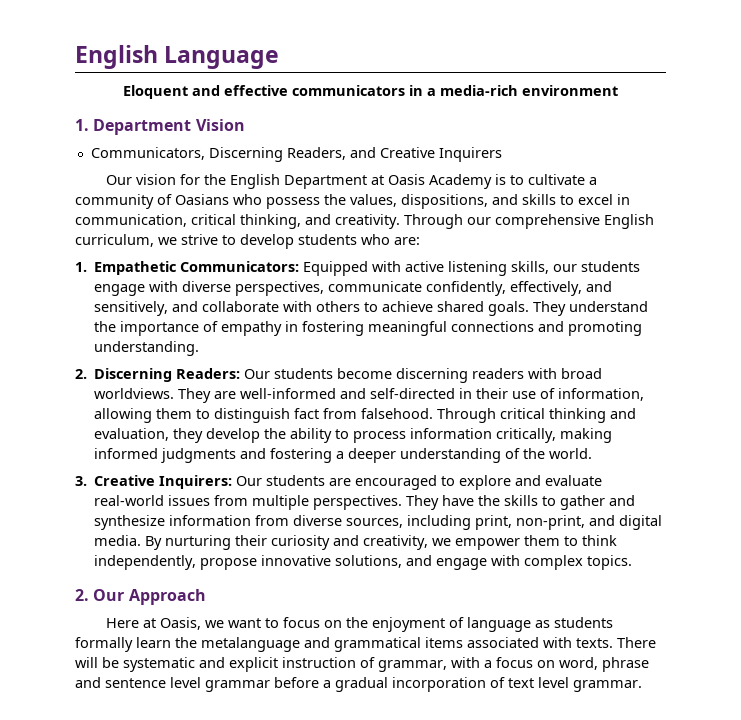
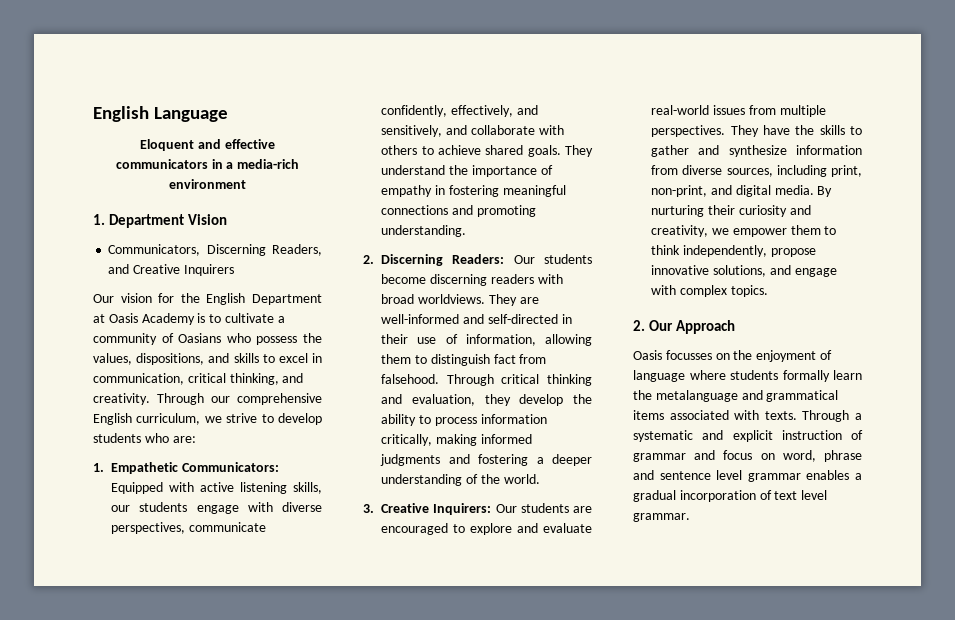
[105,617,320,630] Here at Oasis, we want to focus -> [633,350,712,360] Oasis focusses
[534,620,550,628] as -> [689,370,726,380] where
[617,637,656,648] [75,657,119,668] There will be -> [802,410,862,422] Through a
[378,657,492,672] grammar, with a -> [633,450,716,462] grammar and
[274,677,319,688] before -> [806,470,850,480] enables

